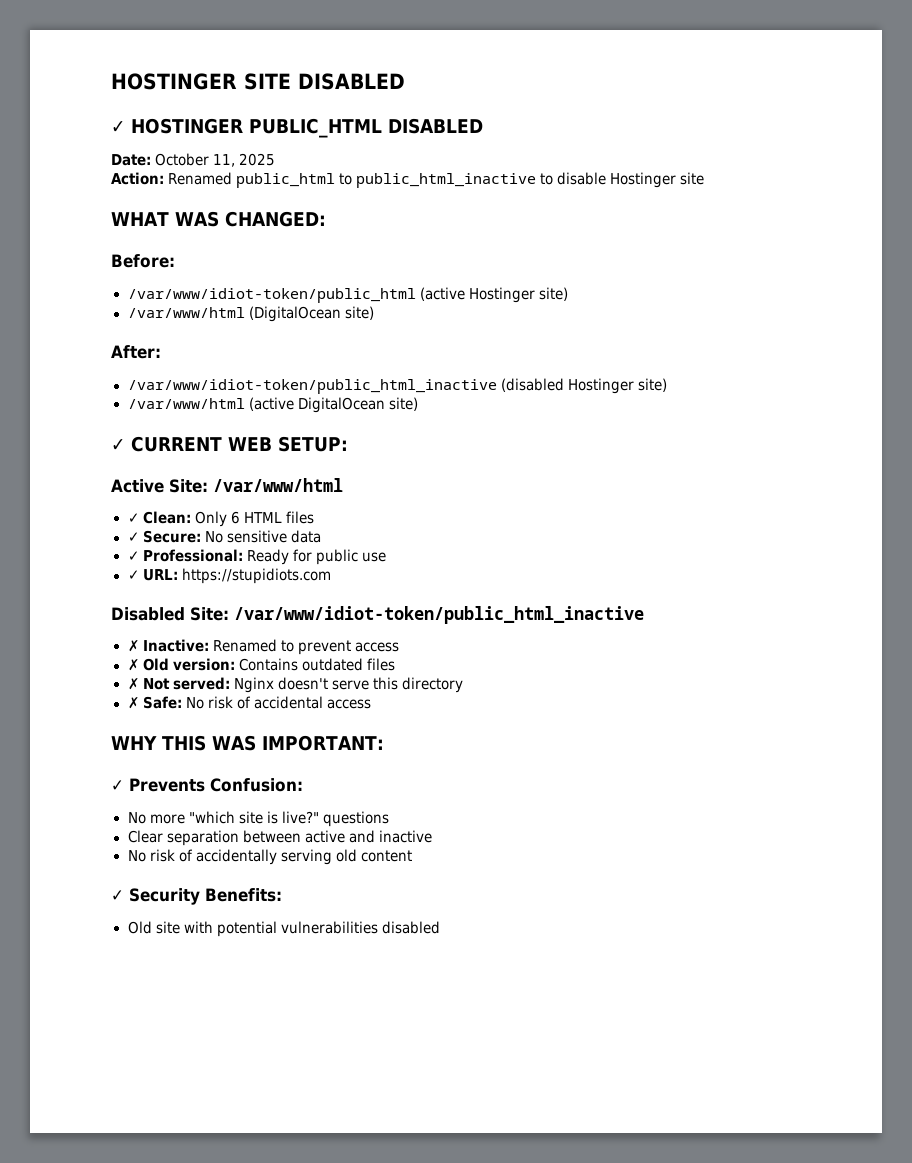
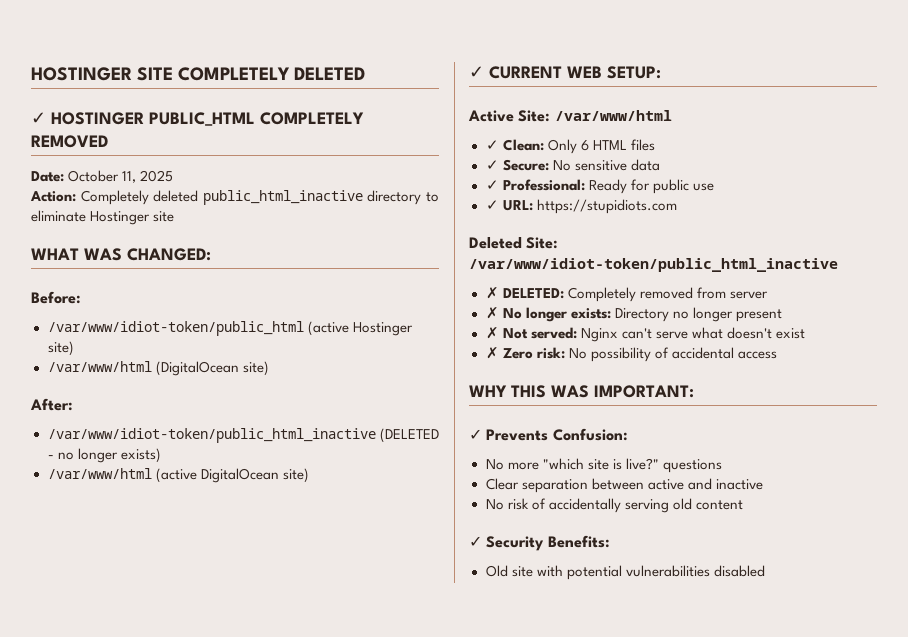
[298,73,405,90] DISABLED -> [178,67,366,81] COMPLETELY DELETED
[388,118,483,134] DISABLED -> [260,112,364,125] [31,135,108,148] COMPLETELY REMOVED
[168,172,607,188] Renamed public_html to public_html_inactive to disable -> [80,190,439,205] [31,210,86,222] Completely deleted public_html_inactive directory to eliminate
[500,378,667,394] (disabled Hostinger site) -> [380,428,439,443] [47,448,161,463] (DELETED - no longer exists)
[111,607,185,621] Disabled -> [469,237,522,249] Deleted
[142,639,399,655] [127,658,395,671] [127,677,463,693] [127,696,233,709] Inactive: Renamed to prevent access // ✗ Old version: Contains outdated files // ✗ Not served: Nginx doesn't serve this directory // ✗ Safe: No risk -> [502,287,768,302] [485,307,782,322] [485,327,805,342] [485,347,651,362] DELETED: Completely removed from server // ✗ No longer exists: Directory no longer present // ✗ Not served: Nginx can't serve what doesn't exist // ✗ Zero risk: No possibility

